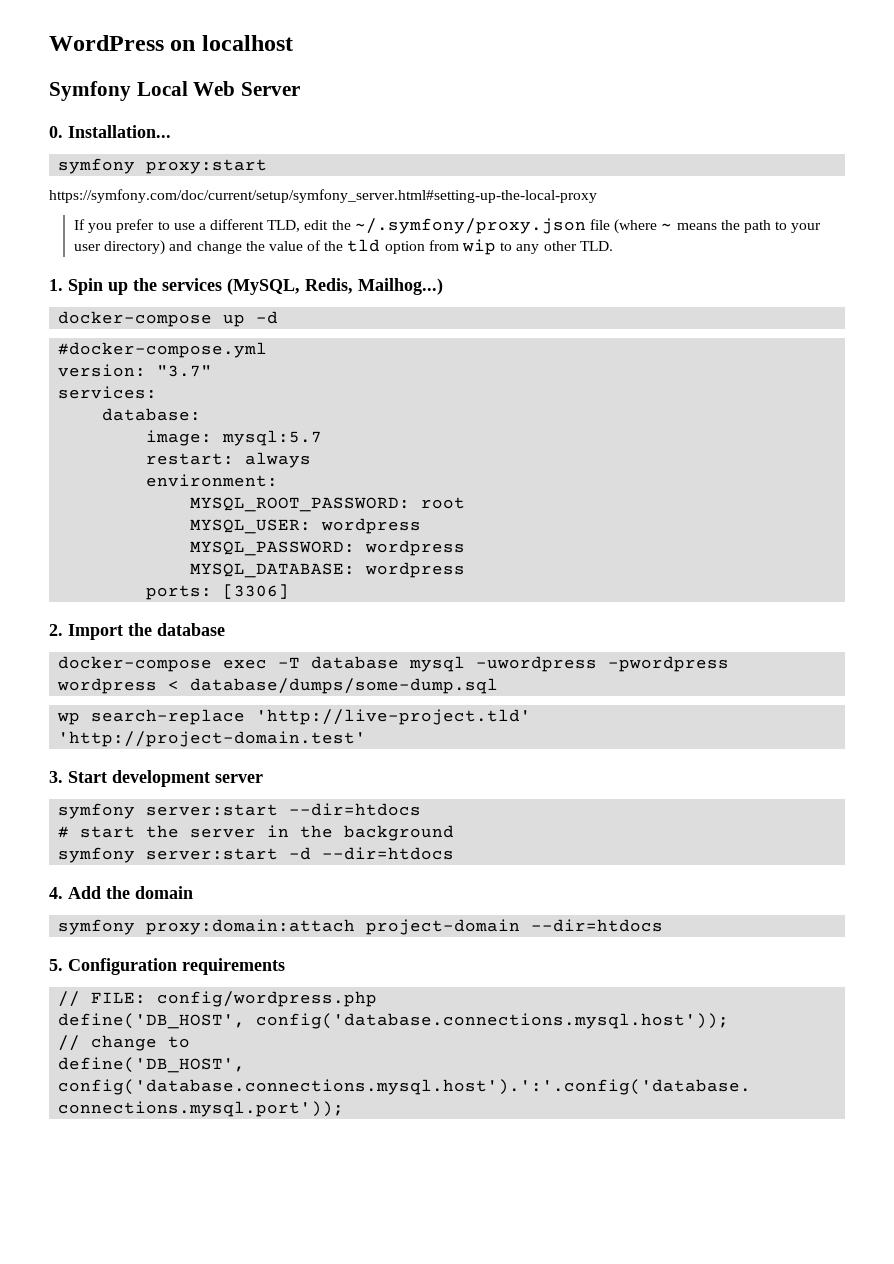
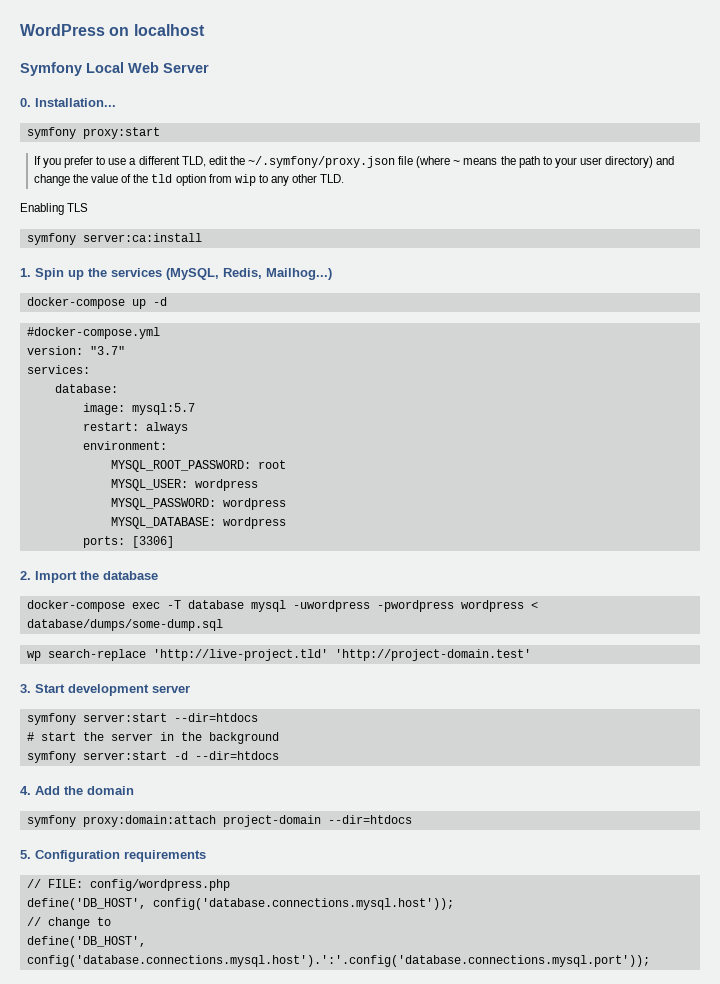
[49,189,597,203] // https://symfony.com/doc/current/setup/symfony_server.html#setting-up-the-local-proxy -> (160, 133) none
(613, 246) none -> [20,203,89,215] [26,233,202,245] // Enabling TLS // symfony server:ca:install

